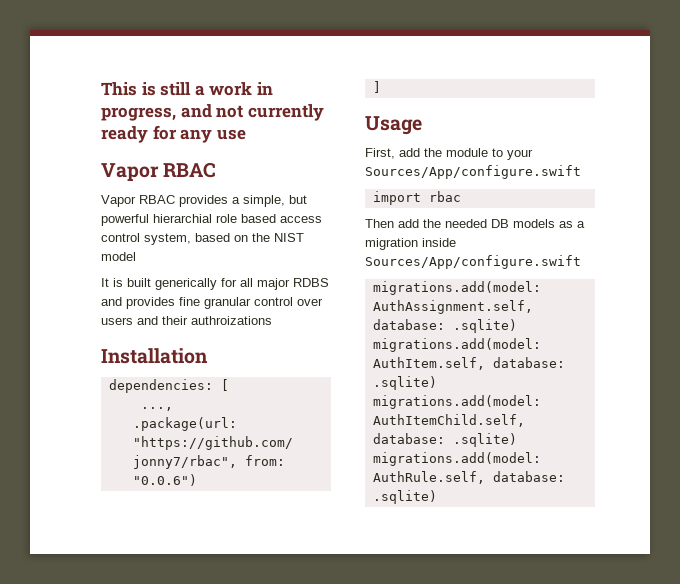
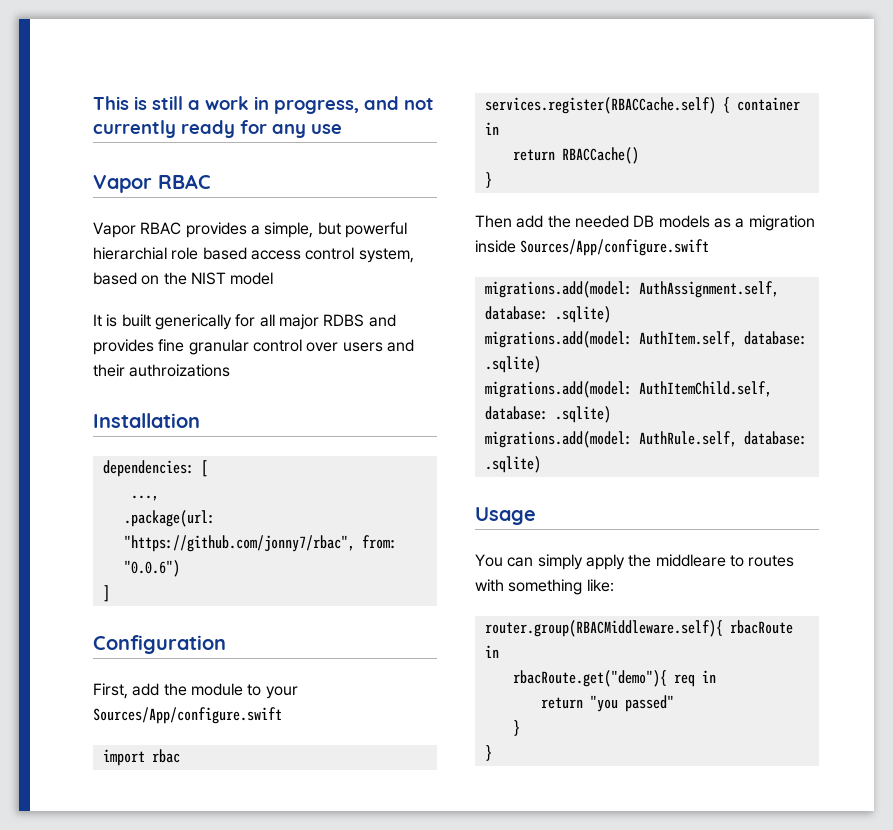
[365,116,422,135] Usage -> [93,635,226,654] Configuration
(461, 196) none -> [484,97,800,114] [484,122,499,135] [512,147,639,164] [484,172,492,188] // services.register(RBACCache.self) { container in // return RBACCache() // }
(437, 497) none -> [475,507,536,525] [475,554,795,570] [475,579,614,595] [484,620,793,637] [484,645,499,658] [512,670,716,687] [540,695,674,712] [512,720,520,736] [484,745,492,761] // Usage // You can simply apply the middleare to routes with something like: // router.group(RBACMiddleware.self){ rbacRoute in // rbacRoute.get("demo"){ req in // return "you passed" // } // }

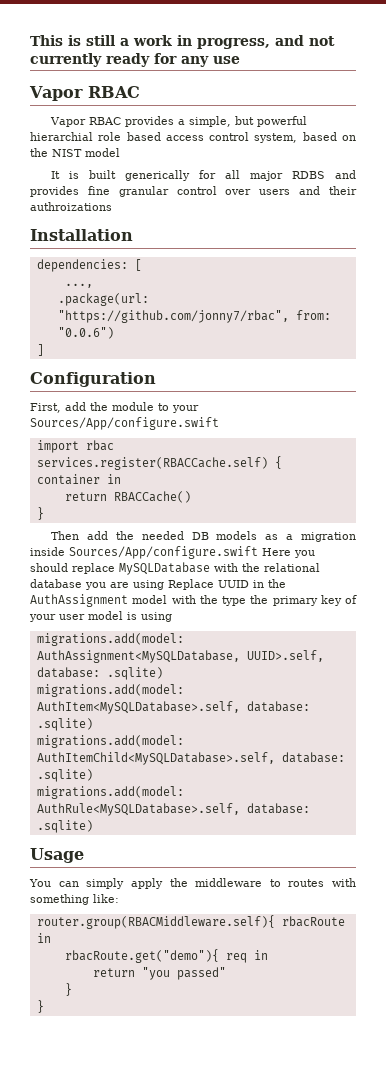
[484,281,779,298] [484,306,611,323] [484,331,807,348] [484,356,541,373] [484,381,772,398] [484,406,611,423] [484,431,737,448] // migrations.add(model: AuthAssignment.self, database: .sqlite) // migrations.add(model: AuthItem.self, database: .sqlite) // migrations.add(model: AuthItemChild.self, database: .sqlite) // migrations.add(model: AuthRule.self, -> [262,548,315,558] [30,562,320,575] [30,579,286,590] [30,594,357,607] [29,611,172,622] [36,633,184,646] [36,650,324,663] [36,667,163,680] [36,684,184,697] [36,701,310,714] [36,718,93,731] [36,735,184,748] [36,752,345,765] [36,769,93,782] [36,786,184,799] [36,803,240,816] Here you should replace MySQLDatabase with the relational database you are using Replace UUID in the AuthAssignment model with the type the primary key of your user model is using // migrations.add(model: AuthAssignment<MySQLDatabase, UUID>.self, database: .sqlite) // migrations.add(model: AuthItem<MySQLDatabase>.self, database: .sqlite) // migrations.add(model: AuthItemChild<MySQLDatabase>.self, database: .sqlite) // migrations.add(model: AuthRule<MySQLDatabase>.self,
[655,554,726,567] middleare -> [195,878,263,887] middleware

